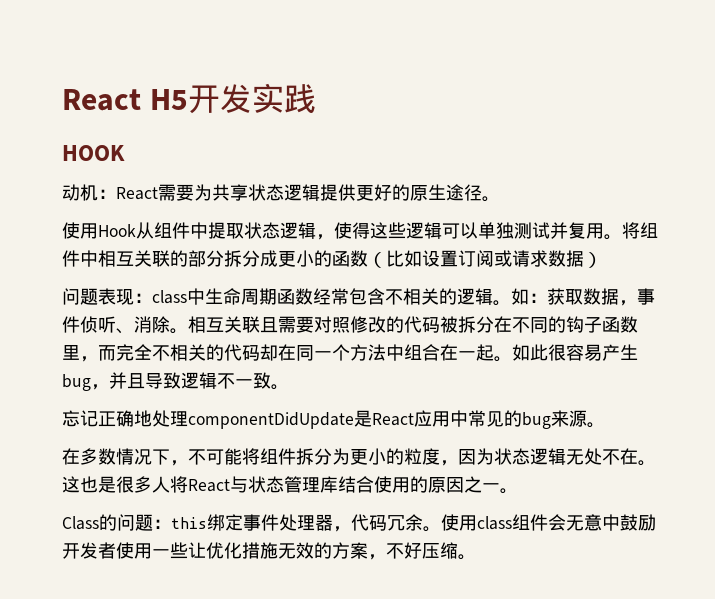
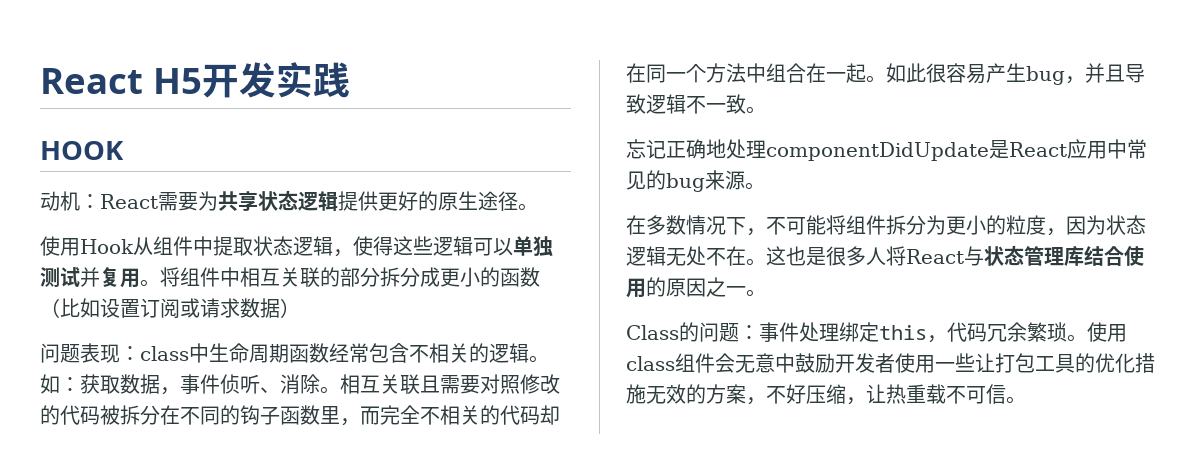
[171,514,333,531] this绑定事件处理器 -> [759,322,927,342] 事件处理绑定this
(423, 522) none -> [1027,322,1067,342] 繁琐
(206, 550) none -> [995,353,1095,373] 打包工具的
(458, 550) none -> [846,384,1006,405] ，让热重载不可信

